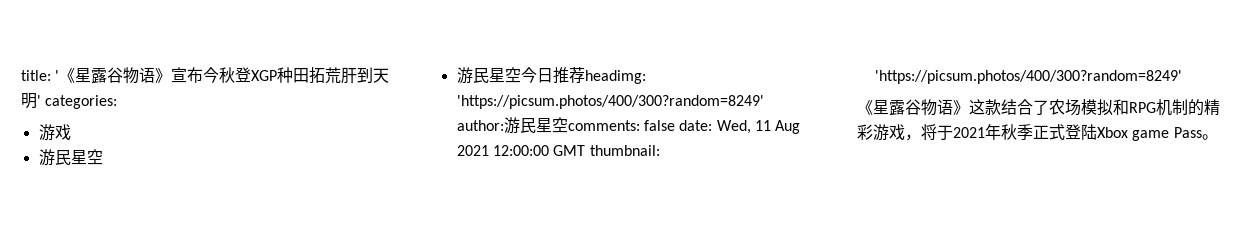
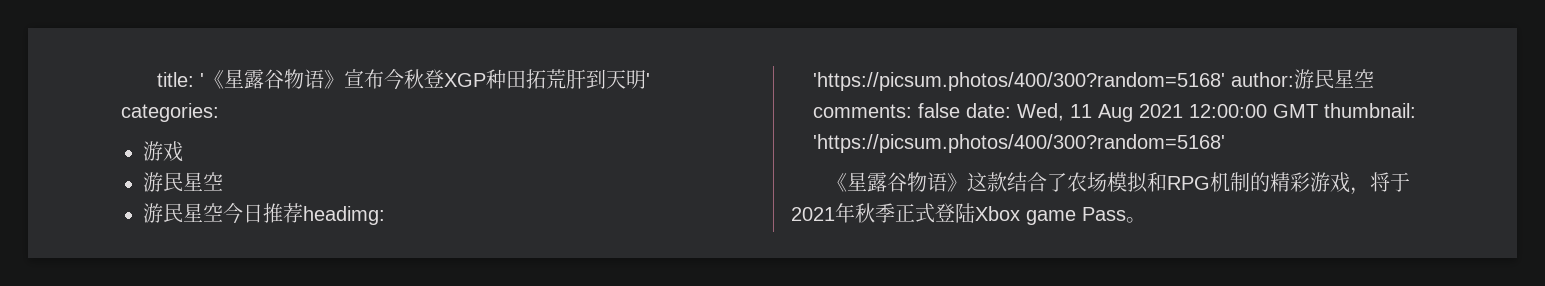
[456,95,764,109] 'https://picsum.photos/400/300?random=8249' -> [813,72,1225,91] 'https://picsum.photos/400/300?random=5168'
[874,70,1182,84] 'https://picsum.photos/400/300?random=8249' -> [813,134,1225,153] 'https://picsum.photos/400/300?random=5168'

